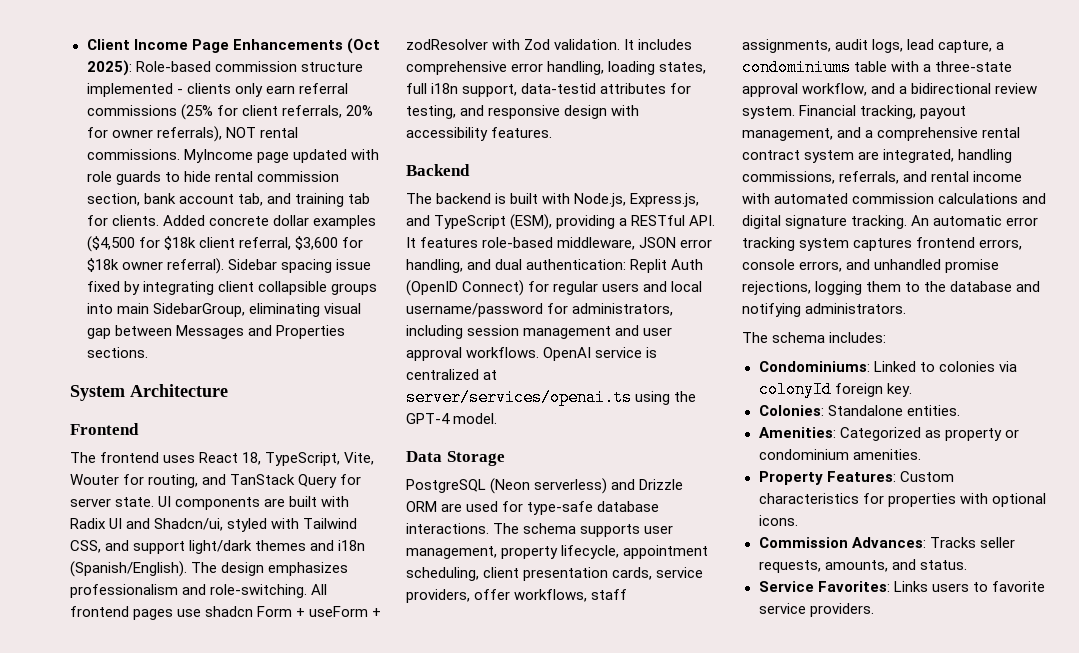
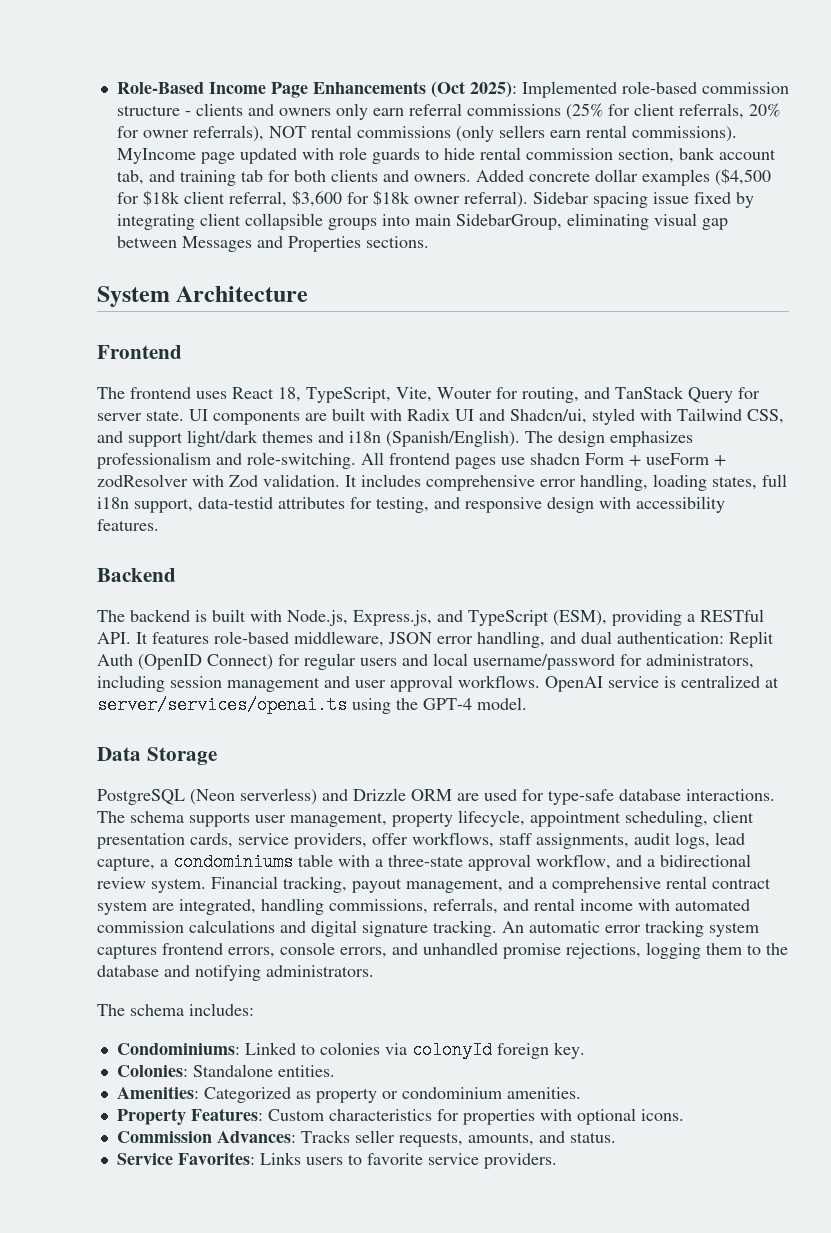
[86,39,130,50] Client -> [116,82,204,94] Role-Based
[135,61,211,72] Role-based -> [521,81,697,98] Implemented role-based
[86,83,173,97] implemented -> (180, 110) none
(231, 88) none -> [247,104,331,116] and owners
[86,149,180,160] commissions. -> [356,125,737,142] commissions (only sellers earn rental commissions).
[111,215,159,226] clients. -> [293,169,471,182] both clients and owners.

